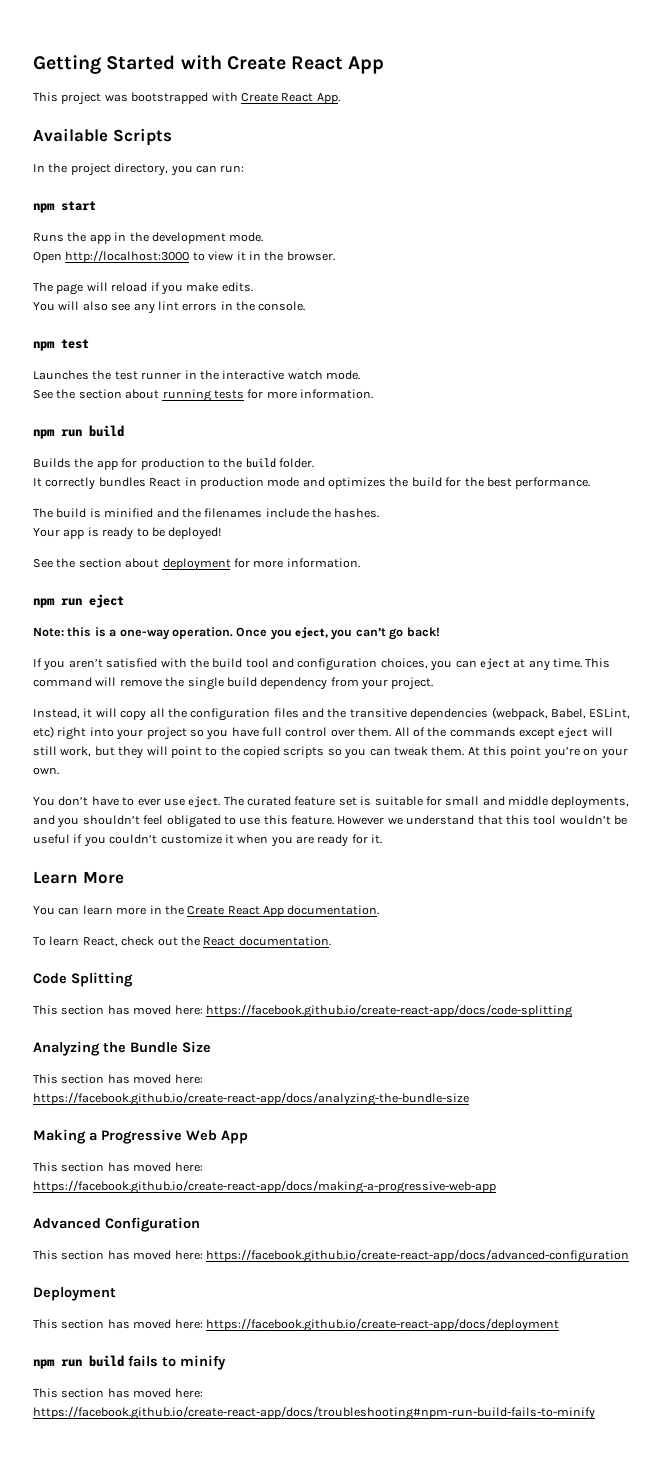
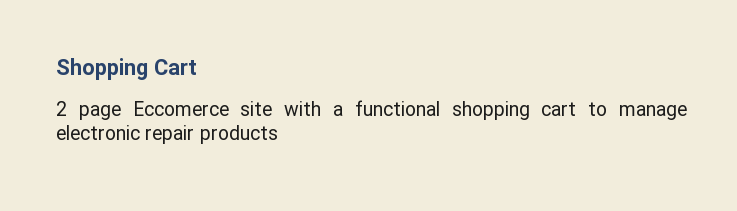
[33,55,385,74] [33,92,340,105] [33,128,172,146] [33,163,245,176] [33,201,96,213] [33,232,264,244] [33,250,335,263] [33,282,253,295] [33,301,306,314] [33,339,89,351] [33,370,360,380] [33,389,373,402] [33,425,124,439] [33,458,314,470] [33,477,591,490] [33,508,380,518] [33,527,222,540] [33,558,360,571] [33,594,124,608] [33,627,440,640] [33,658,611,671] [33,677,434,690] [33,707,631,721] [33,726,613,740] [33,746,628,759] [33,767,59,775] [33,796,630,809] [33,815,627,828] [33,834,383,847] [33,871,124,884] [33,905,380,917] [33,936,331,947] [33,972,133,987] [33,1004,572,1018] [33,1041,211,1056] [33,1074,203,1084] [33,1092,469,1106] [33,1129,248,1144] [33,1162,203,1172] [33,1180,496,1194] [33,1217,200,1232] [33,1249,629,1263] [33,1287,116,1301] [33,1318,559,1332] [33,1355,226,1370] [33,1388,203,1398] [33,1406,595,1420] Getting Started with Create React App // This project was bootstrapped with Create React App. // Available Scripts // In the project directory, you can run: // npm start // Runs the app in the development mode. // Open http://localhost:3000 to view it in the browser. // The page will reload if you make edits. // You will also see any lint errors in the console. // npm test // Launches the test runner in the interactive watch mode. // See the section about running tests for more information. // npm run build // Builds the app for production to the build folder. // It correctly bundles React in production mode and optimizes the build for the best performance. // The build is minified and the filenames include the hashes. // Your app is ready to be deployed! // See the section about deployment for more information. // npm run eject // Note: this is a one-way operation. Once you eject, you can’t go back! // If you aren’t satisfied with the build tool and configuration choices, you can eject at any time. This command will remove the single build dependency from your project. // Instead, it will copy all the configuration files and the transitive dependencies (webpack, Babel, ESLint, etc) right into your project so you have full control over them. All of the commands except eject will still work, but they will point to the copied scripts so you can tweak them. At this point you’re on your own. // You don’t have to ever use eject. The curated feature set is suitable for small and middle deployments, and you shouldn’t feel obligated to use this feature. However we understand that this tool wouldn’t be useful if you couldn’t customize it when you are ready for it. // Learn More // You can learn more in the Create React App documentation. // To learn React, check out the React documentation. // Code Splitting // This section has moved here: https://facebook.github.io/create-react-app/docs/code-splitting // Analyzing the Bundle Size // This section has moved here: https://facebook.github.io/create-react-app/docs/analyzing-the-bundle-size // Making a Progressive Web App // This section has moved here: https://facebook.github.io/create-react-app/docs/making-a-progressive-web-app // Advanced Configuration // This section has moved here: https://facebook.github.io/create-react-app/docs/advanced-configuration // Deployment // This section has moved here: https://facebook.github.io/create-react-app/docs/deployment // npm run build fails to minify // This section has moved here: https://facebook.github.io/create-react-app/docs/troubleshooting#npm-run-build-fails-to-minify -> [56,58,197,80] [56,100,687,120] [56,125,278,144] Shopping Cart // 2 page Eccomerce site with a functional shopping cart to manage electronic repair products

